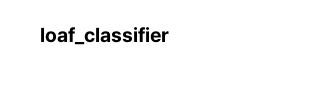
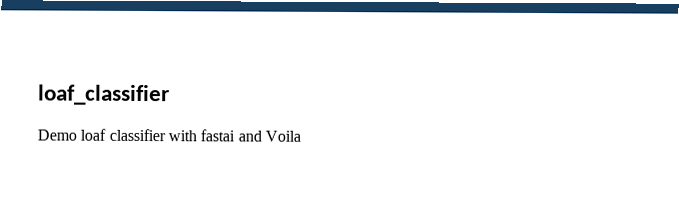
(169, 36) none -> [37,128,301,142] // Demo loaf classifier with fastai and Voila

